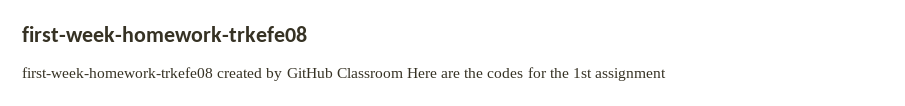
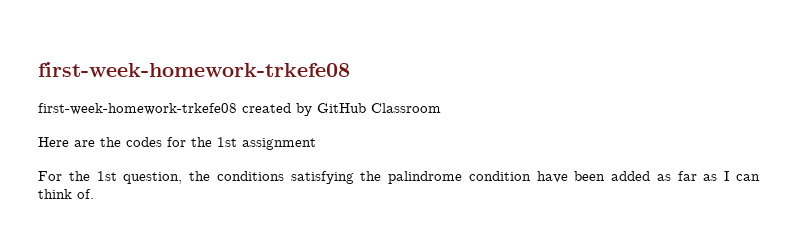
(403, 73) none -> (441, 108) //
(667, 74) none -> [38,171,760,184] [38,189,94,199] // For the 1st question, the conditions satisfying the palindrome condition have been added as far as I can think of.

